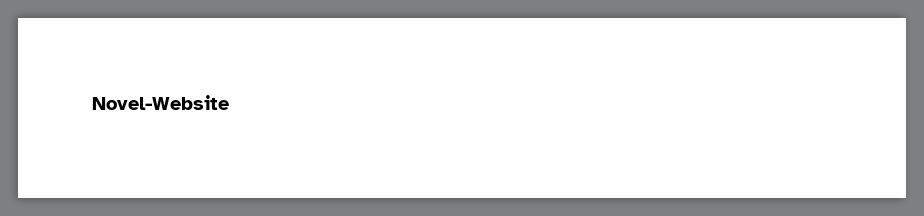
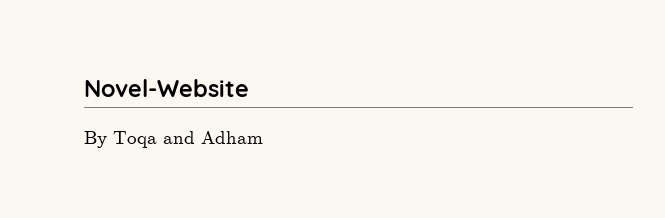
(229, 102) none -> [84,131,263,148] // By Toqa and Adham

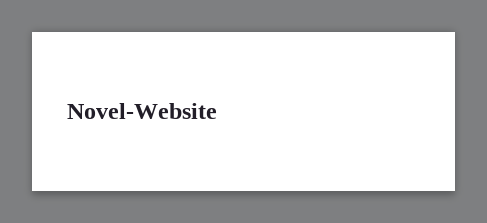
[84,131,263,148] // By Toqa and Adham -> (217, 111) none

